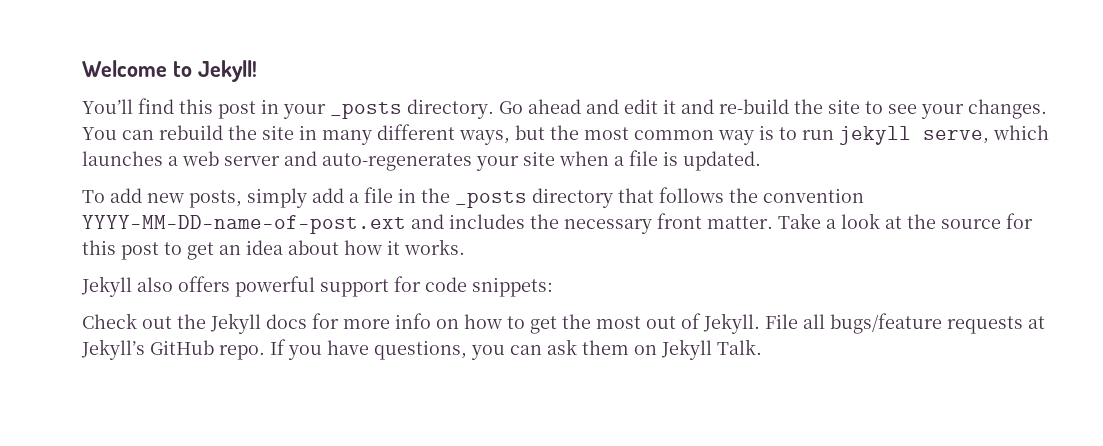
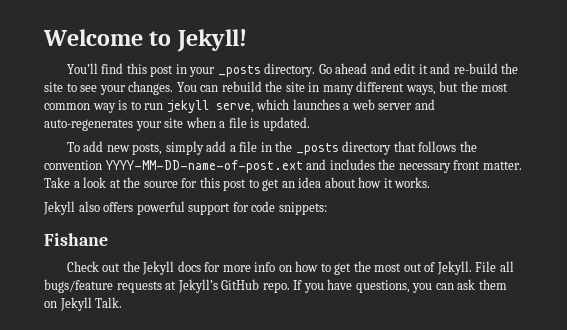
(553, 287) none -> [44,233,108,246] // Fishane

